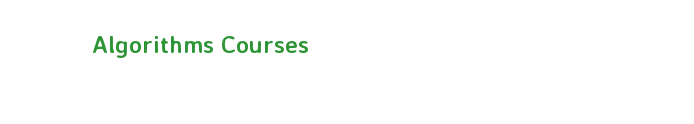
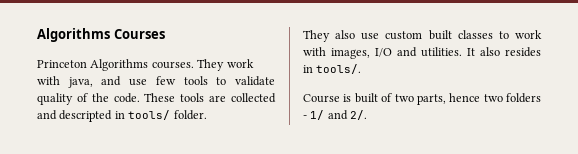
(309, 44) none -> [37,59,254,71] [37,76,275,88] [37,93,276,105] [37,110,207,122] [303,30,542,42] [303,47,541,59] [303,64,362,74] [303,93,541,105] [303,110,368,120] // Princeton Algorithms courses. They work with java, and use few tools to validate quality of the code. These tools are collected and descripted in tools/ folder. // They also use custom built classes to work with images, I/O and utilities. It also resides in tools/. // Course is built of two parts, hence two folders - 1/ and 2/.

